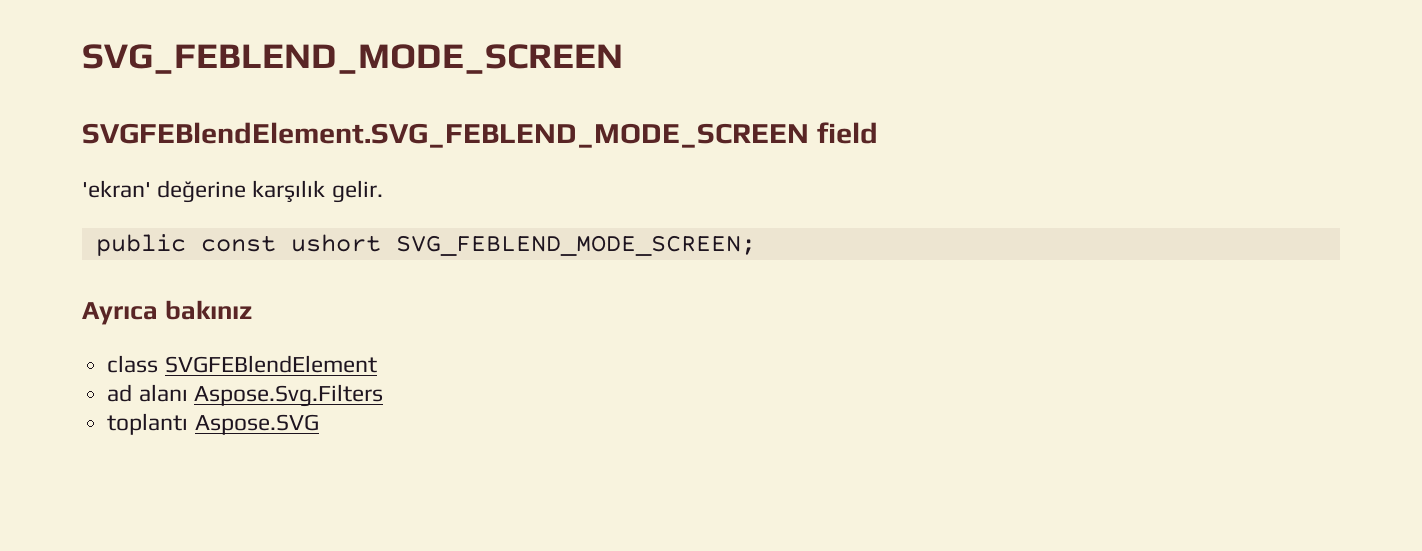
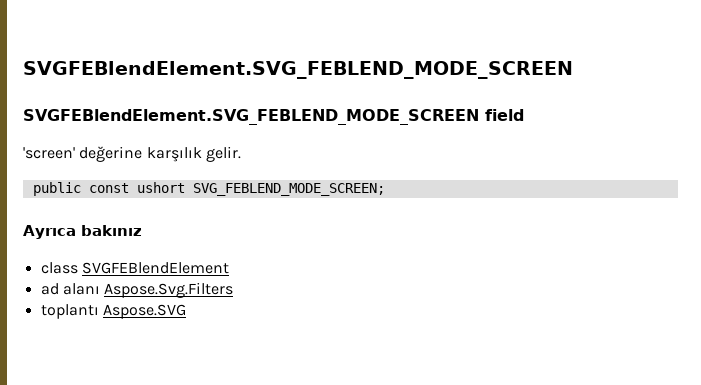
[82,44,623,74] SVG_FEBLEND_MODE_SCREEN -> [23,61,573,79] SVGFEBlendElement.SVG_FEBLEND_MODE_SCREEN
[82,180,151,198] 'ekran' -> [23,147,75,159] 'screen'

